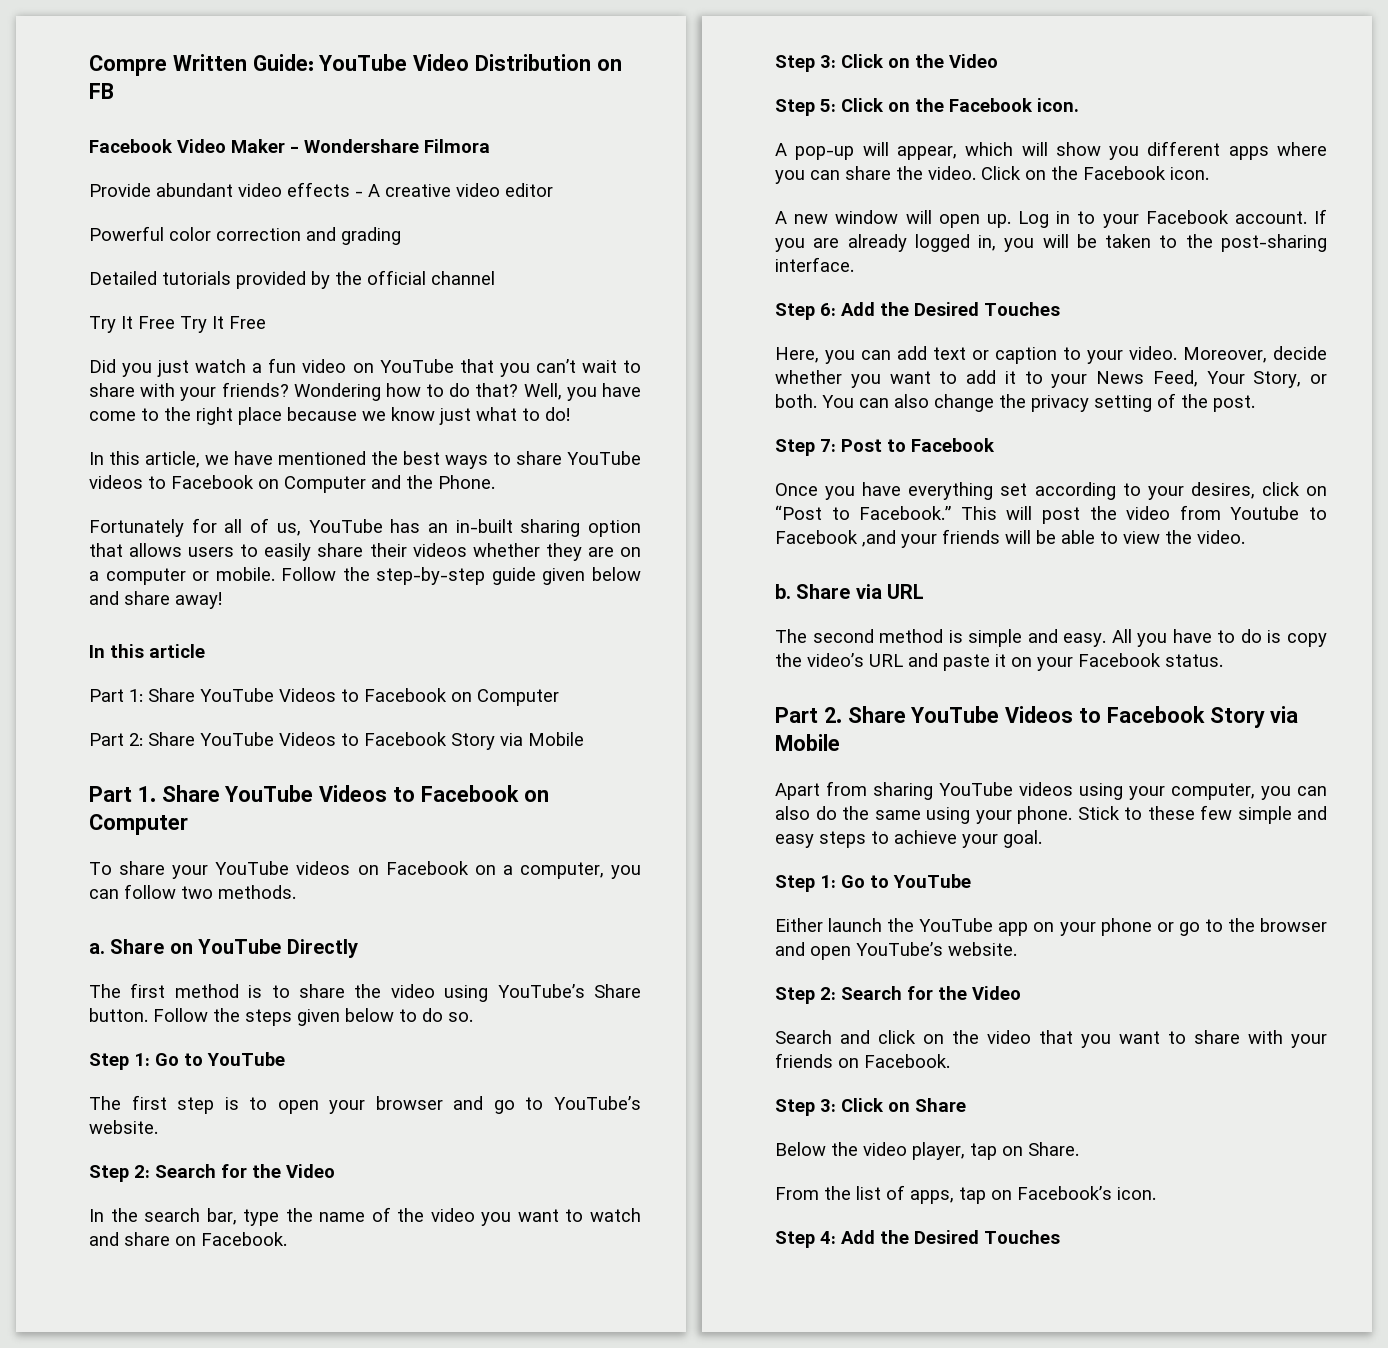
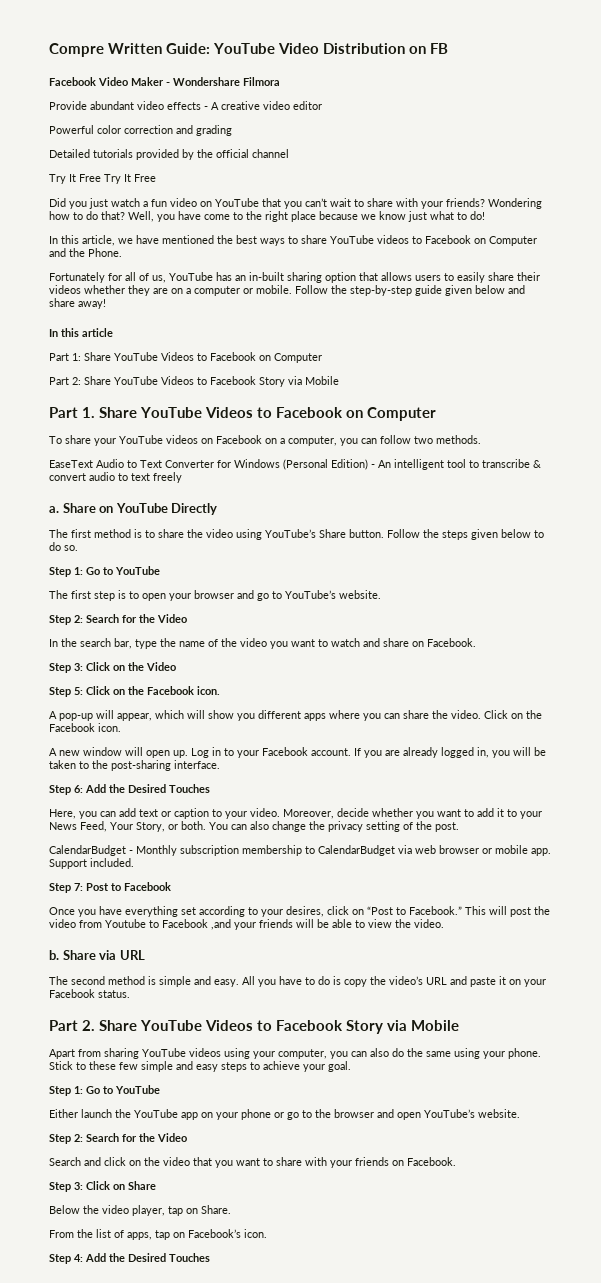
(296, 892) none -> [49,459,541,470] [49,472,182,483] // EaseText Audio to Text Converter for Windows (Personal Edition) - An intelligent tool to transcribe & convert audio to text freely
(1255, 403) none -> [49,845,551,856] [49,858,134,869] // CalendarBudget - Monthly subscription membership to CalendarBudget via web browser or mobile app. Support included.

